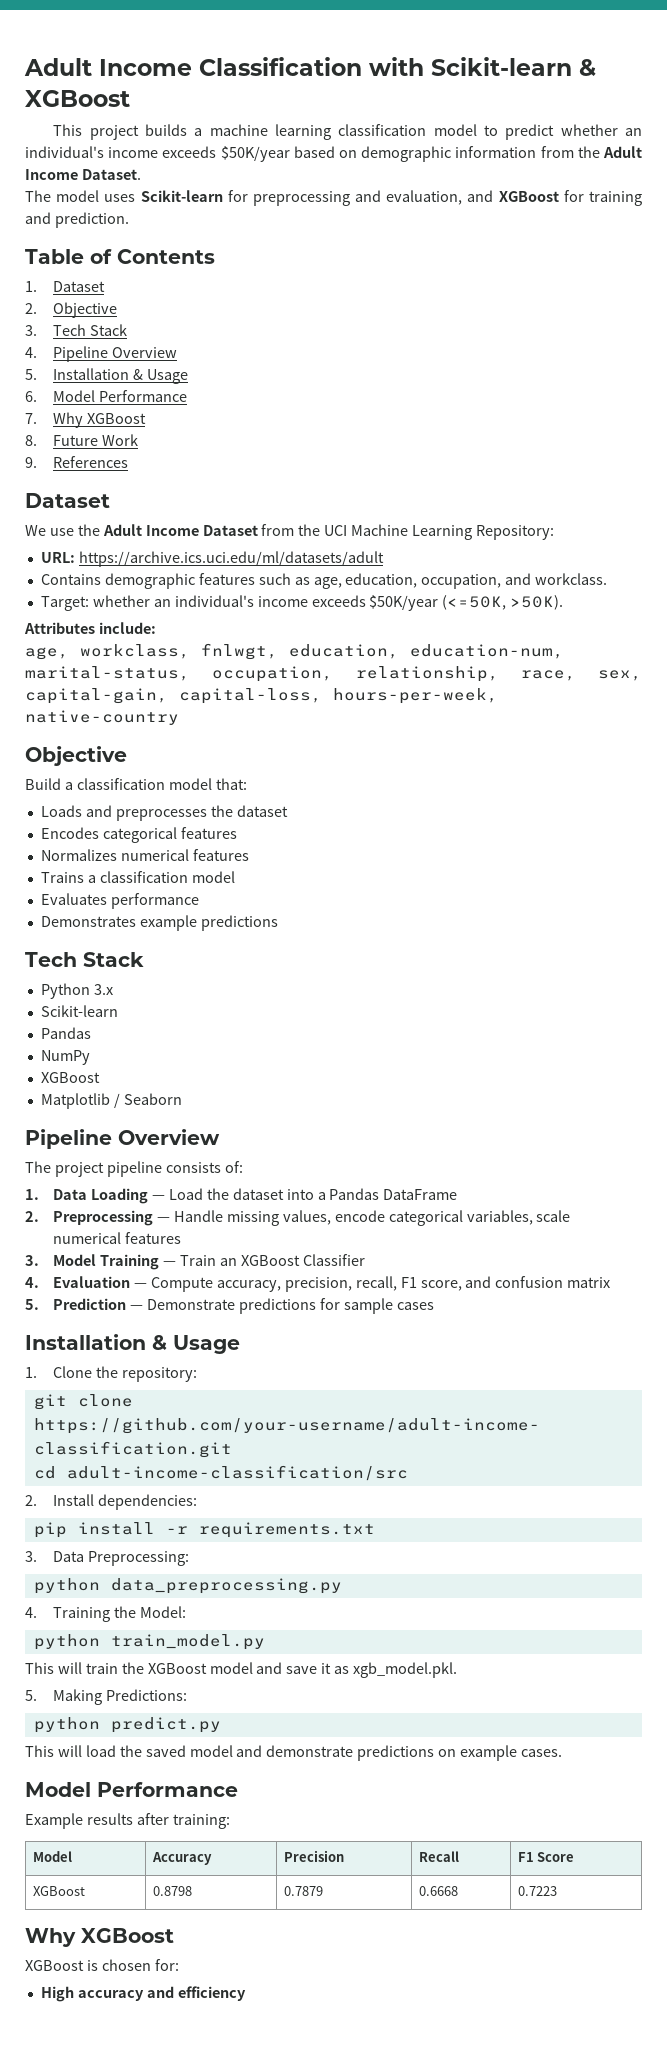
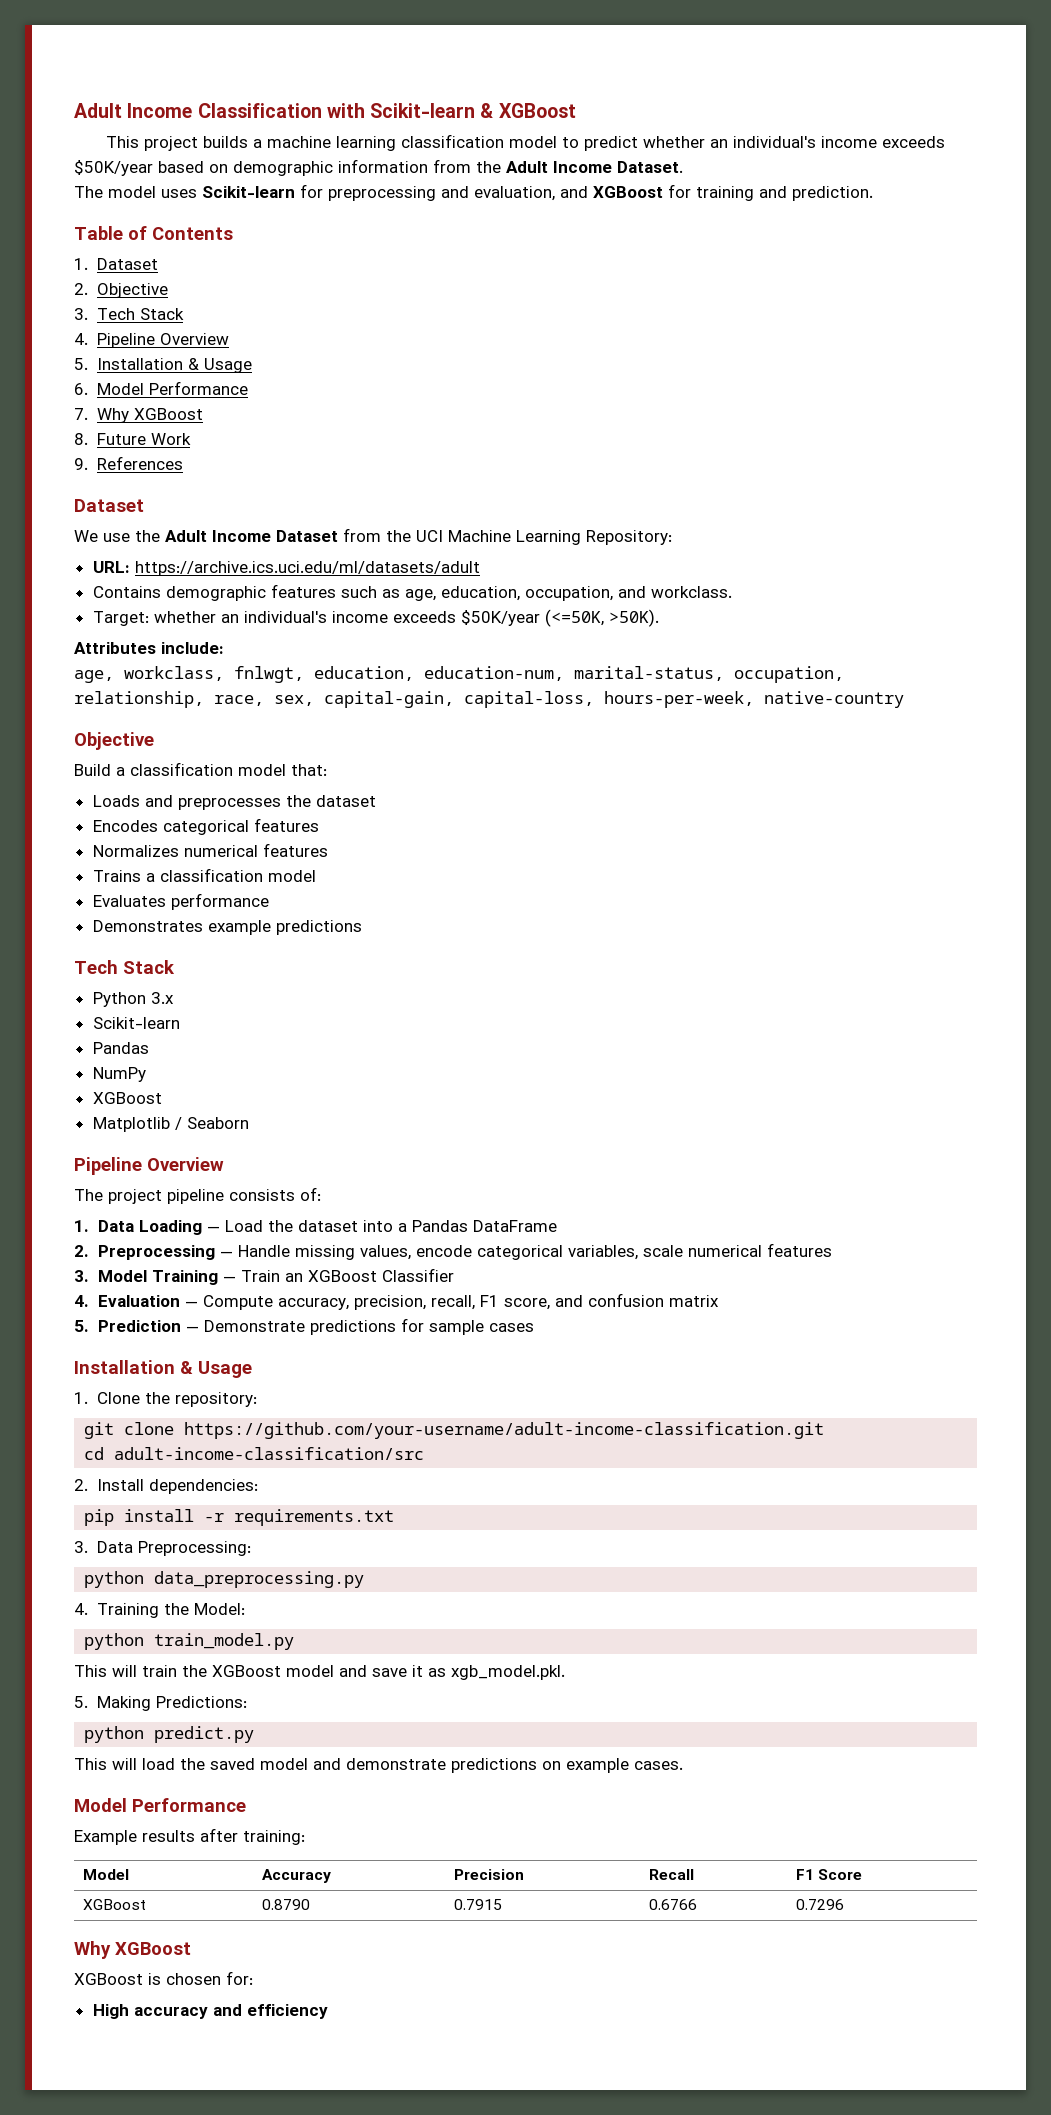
[152,1886,192,1896] [283,1886,323,1896] [418,1886,458,1896] [517,1886,557,1896] 0.8798 | 0.7879 | 0.6668 | 0.7223 -> [262,1899,311,1910] [454,1899,503,1910] [649,1899,698,1910] [796,1899,845,1910] 0.8790 | 0.7915 | 0.6766 | 0.7296

